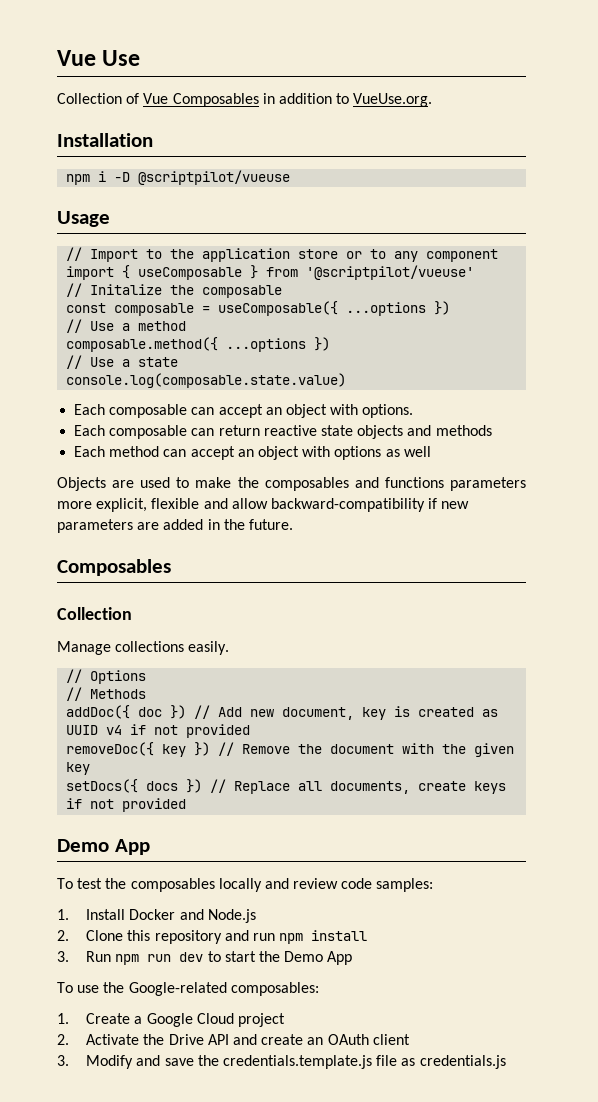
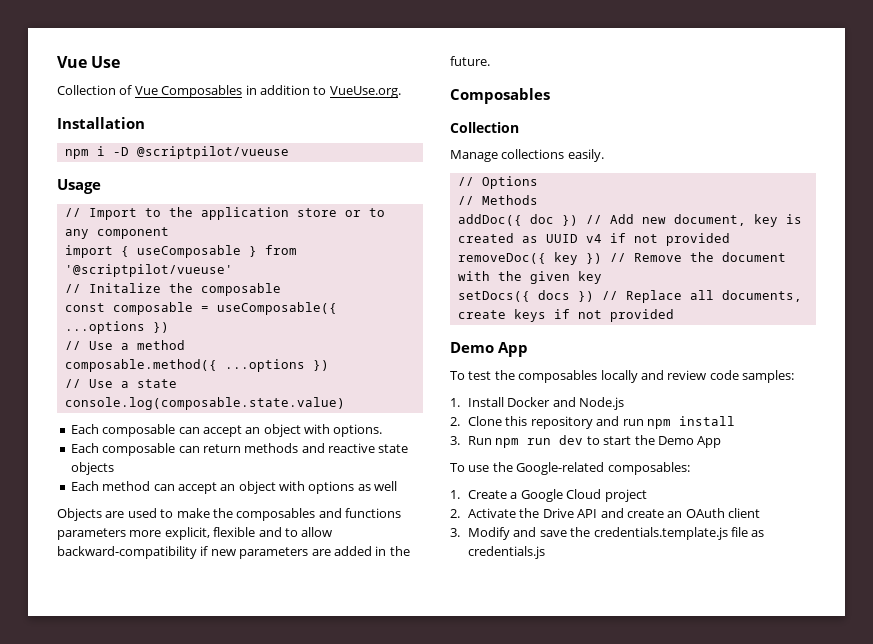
(260, 430) none -> [244,443,325,453] methods and
[407,425,492,436] and methods -> (114, 468) none
(228, 503) none -> [284,528,298,537] to

